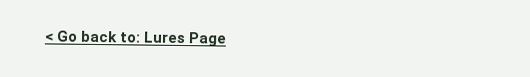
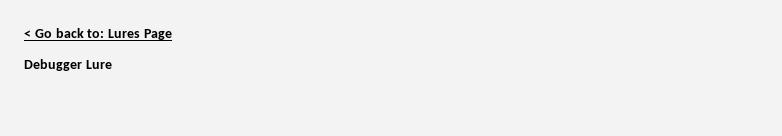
(228, 39) none -> [24,59,112,71] // Debugger Lure

